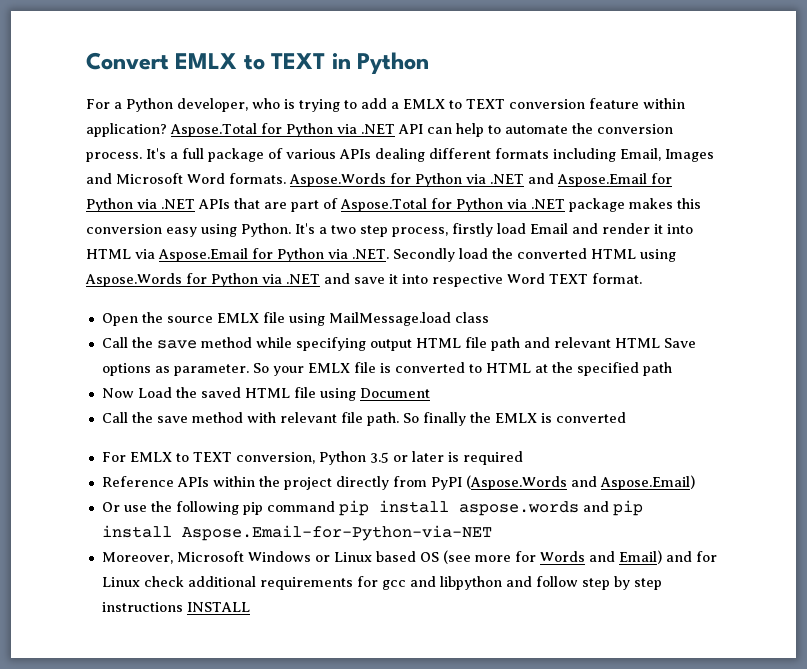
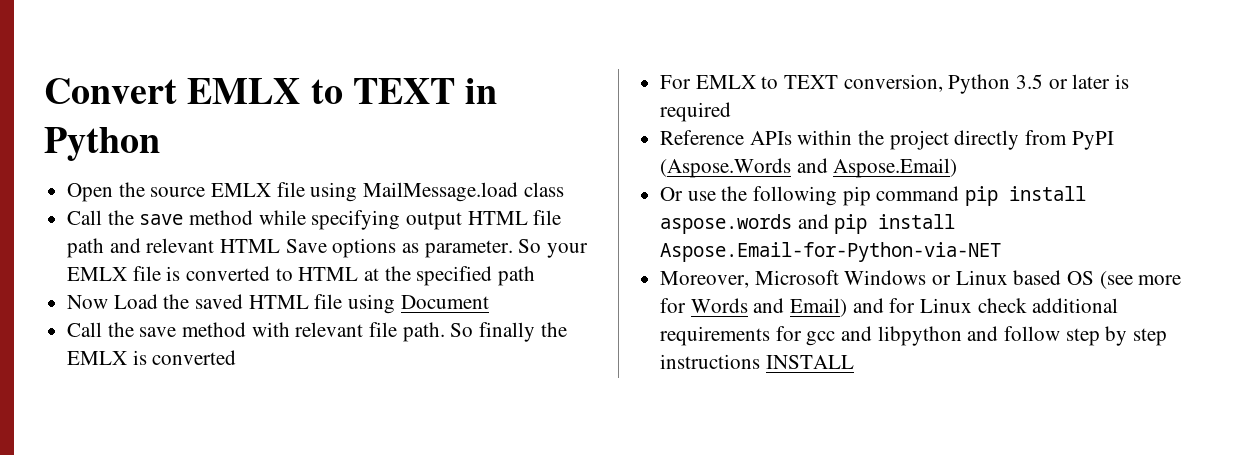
[86,98,685,112] [86,123,673,137] [86,148,714,162] [86,173,672,187] [86,198,701,212] [86,223,693,237] [86,248,676,262] [85,273,642,287] // For a Python developer, who is trying to add a EMLX to TEXT conversion feature within application? Aspose.Total for Python via .NET API can help to automate the conversion process. It's a full package of various APIs dealing different formats including Email, Images and Microsoft Word formats. Aspose.Words for Python via .NET and Aspose.Email for Python via .NET APIs that are part of Aspose.Total for Python via .NET package makes this conversion easy using Python. It's a two step process, firstly load Email and render it into HTML via Aspose.Email for Python via .NET. Secondly load the converted HTML using Aspose.Words for Python via .NET and save it into respective Word TEXT format. -> (160, 144) none

